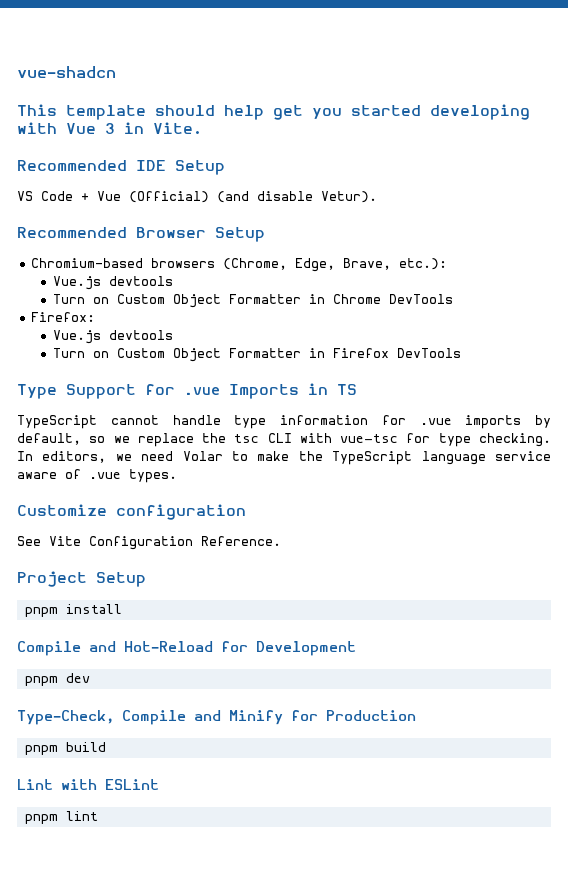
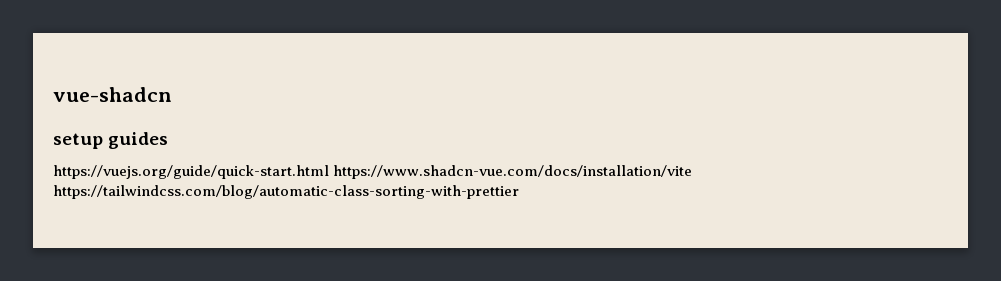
[17,104,530,120] [17,122,202,135] [17,160,225,175] [17,191,377,203] [17,227,265,242] [31,258,448,272] [52,276,173,290] [52,294,453,308] [31,312,96,322] [52,330,173,344] [52,348,461,362] [17,383,357,399] [17,415,551,429] [17,433,551,447] [17,451,551,465] [17,469,177,483] [17,504,246,520] [17,536,281,550] [17,571,146,587] [24,604,122,617] [17,641,356,656] [24,673,90,686] [17,710,416,725] [24,742,106,755] [17,779,159,790] [24,811,98,824] This template should help get you started developing with Vue 3 in Vite. // Recommended IDE Setup // VS Code + Vue (Official) (and disable Vetur). // Recommended Browser Setup // Chromium-based browsers (Chrome, Edge, Brave, etc.): // Vue.js devtools // Turn on Custom Object Formatter in Chrome DevTools // Firefox: // Vue.js devtools // Turn on Custom Object Formatter in Firefox DevTools // Type Support for .vue Imports in TS // TypeScript cannot handle type information for .vue imports by default, so we replace the tsc CLI with vue-tsc for type checking. In editors, we need Volar to make the TypeScript language service aware of .vue types. // Customize configuration // See Vite Configuration Reference. // Project Setup // pnpm install // Compile and Hot-Reload for Development // pnpm dev // Type-Check, Compile and Minify for Production // pnpm build // Lint with ESLint // pnpm lint -> [53,132,169,149] [53,165,693,179] [53,185,519,199] setup guides // https://vuejs.org/guide/quick-start.html https://www.shadcn-vue.com/docs/installation/vite https://tailwindcss.com/blog/automatic-class-sorting-with-prettier

